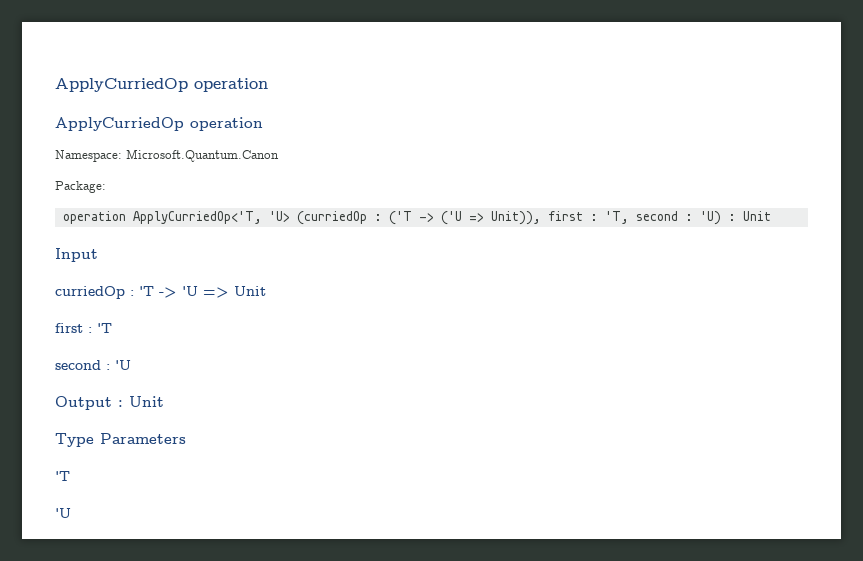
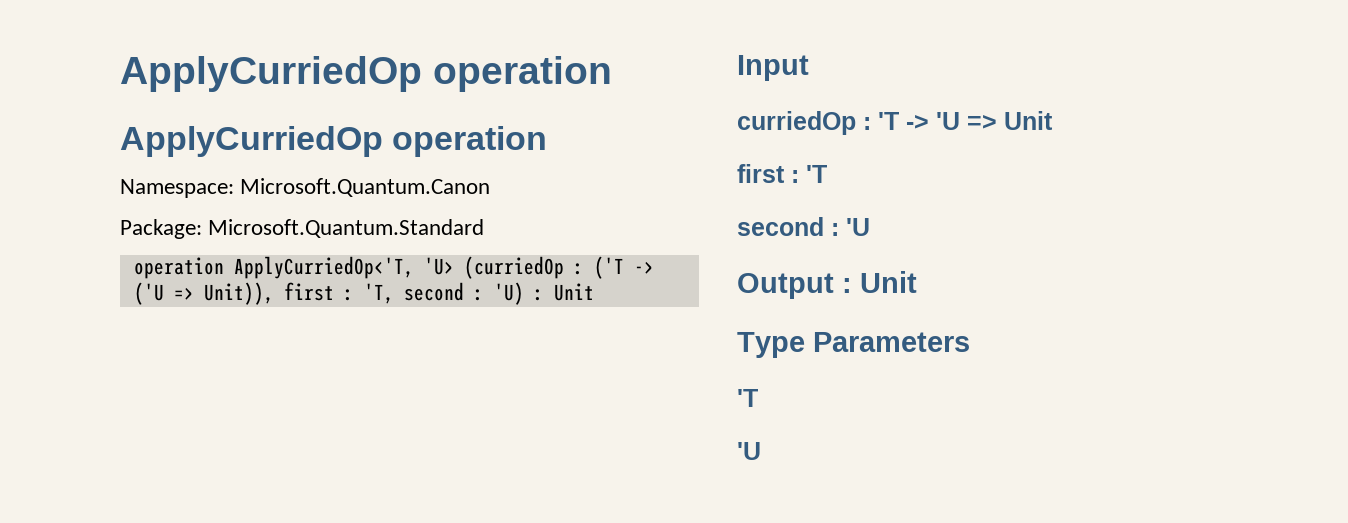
(106, 187) none -> [208,219,485,238] Microsoft.Quantum.Standard

